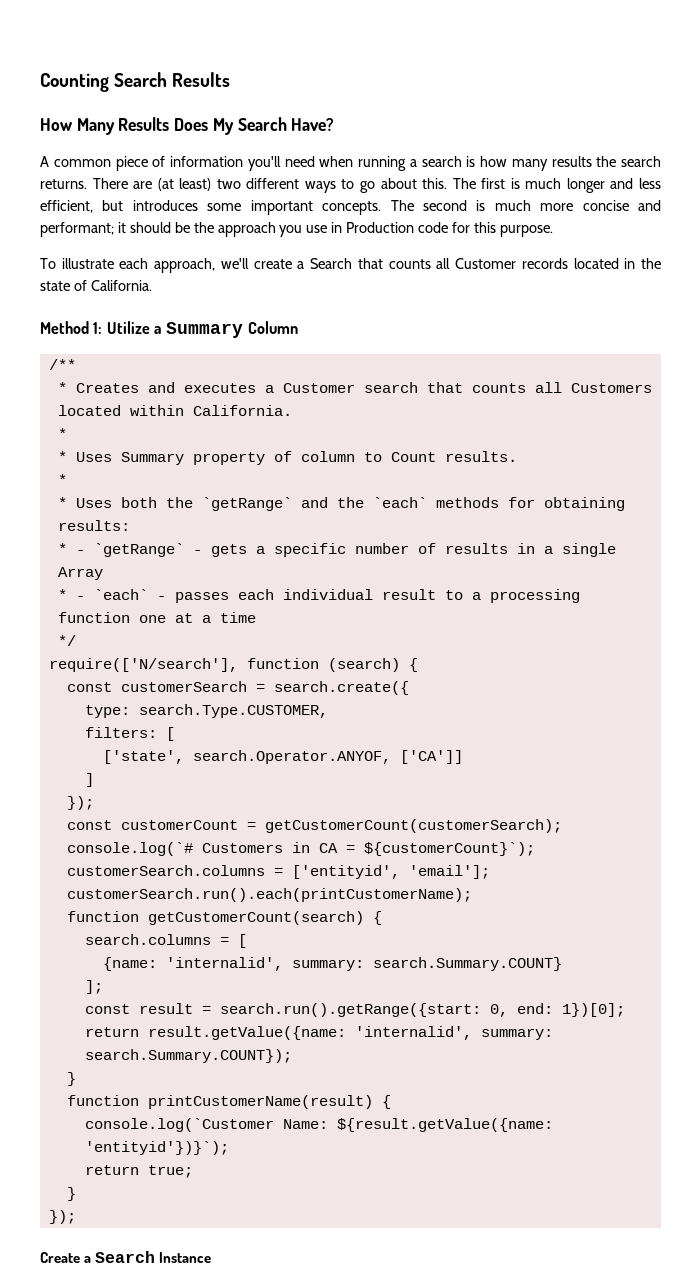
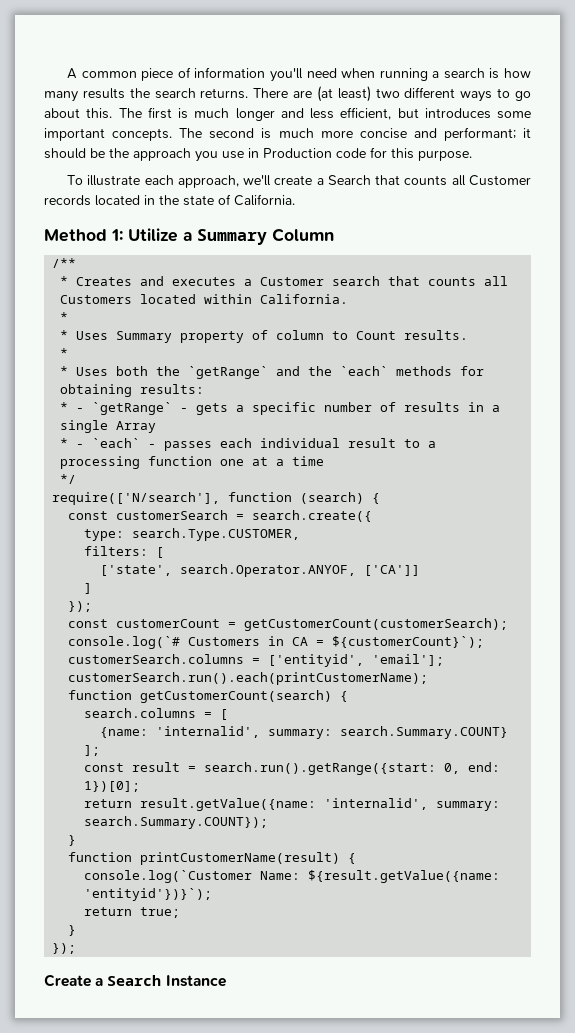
[40,72,231,92] [40,117,335,135] Counting Search Results // How Many Results Does My Search Have? // -> (67, 73) none

